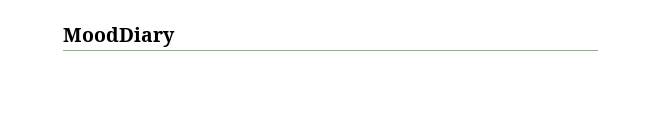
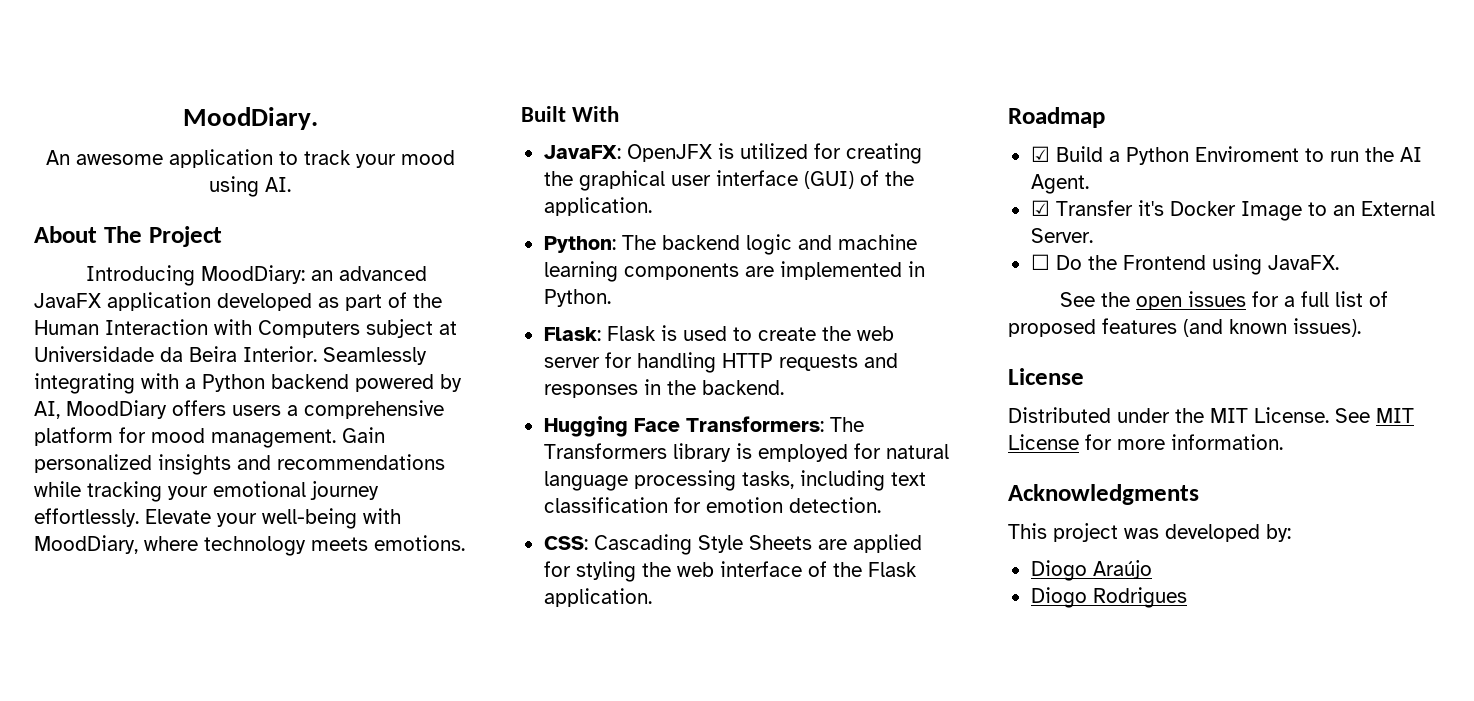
[63,27,175,47] MoodDiary -> [182,107,318,130] [45,149,455,168] [209,176,291,197] [34,226,222,247] [86,265,428,286] [34,292,442,311] [34,319,457,338] [34,346,427,365] [34,373,462,394] [34,400,444,419] [34,427,385,448] [34,454,445,475] [34,481,379,502] [34,508,401,529] [34,535,465,556] [521,106,620,122] [543,143,922,164] [543,170,914,191] [543,197,652,216] [543,234,917,255] [543,261,925,282] [543,289,611,307] [543,325,894,341] [543,352,898,373] [543,379,784,398] [543,416,864,437] [543,443,949,462] [543,470,926,491] [543,497,881,513] [543,534,922,555] [543,561,917,582] [543,588,652,607] [1008,107,1105,128] [1030,146,1422,165] [1030,174,1089,194] [1030,200,1435,221] [1030,228,1093,243] [1030,254,1339,275] [1060,291,1389,310] [1008,318,1361,337] [1008,368,1084,385] [1008,407,1414,423] [1008,434,1283,450] [1008,484,1199,505] [1008,523,1291,542] [1030,560,1152,581] [1030,587,1187,608] MoodDiary. // An awesome application to track your mood using AI. // About The Project // Introducing MoodDiary: an advanced JavaFX application developed as part of the Human Interaction with Computers subject at Universidade da Beira Interior. Seamlessly integrating with a Python backend powered by AI, MoodDiary offers users a comprehensive platform for mood management. Gain personalized insights and recommendations while tracking your emotional journey effortlessly. Elevate your well-being with MoodDiary, where technology meets emotions. // Built With // JavaFX: OpenJFX is utilized for creating the graphical user interface (GUI) of the application. // Python: The backend logic and machine learning components are implemented in Python. // Flask: Flask is used to create the web server for handling HTTP requests and responses in the backend. // Hugging Face Transformers: The Transformers library is employed for natural language processing tasks, including text classification for emotion detection. // CSS: Cascading Style Sheets are applied for styling the web interface of the Flask application. // Roadmap // ☑ Build a Python Enviroment to run the AI Agent. // ☑ Transfer it's Docker Image to an External Server. // ☐ Do the Frontend using JavaFX. // See the open issues for a full list of proposed features (and known issues). // License // Distributed under the MIT License. See MIT License for more information. // Acknowledgments // This project was developed by: // Diogo Araújo // Diogo Rodrigues

